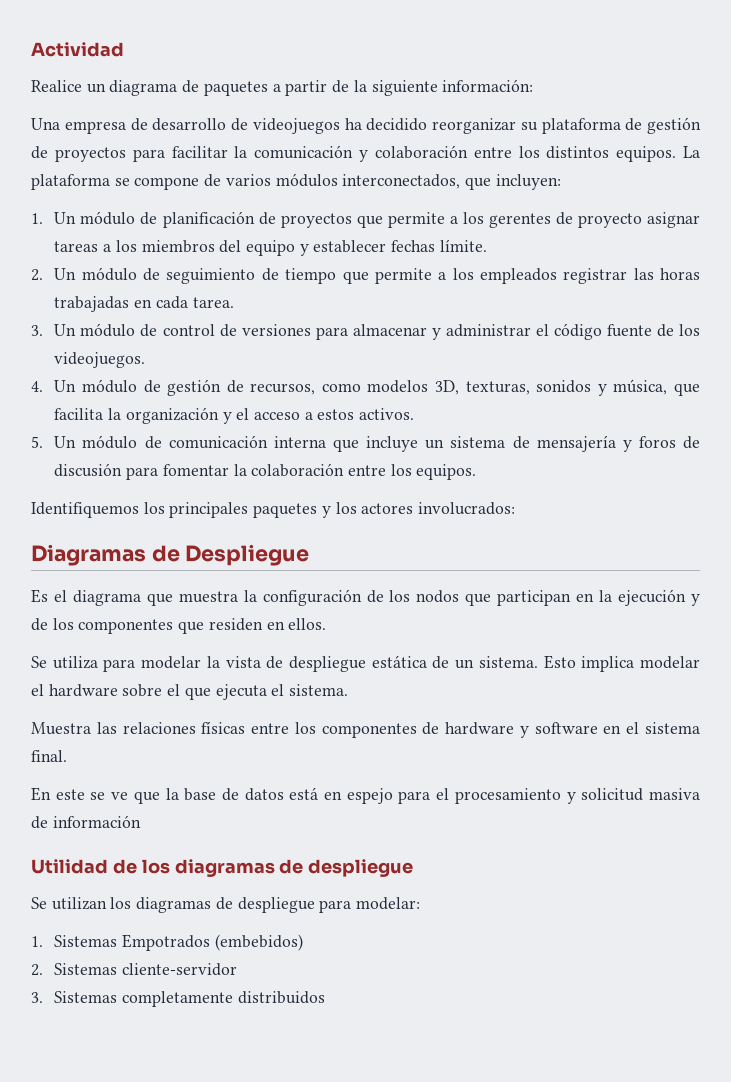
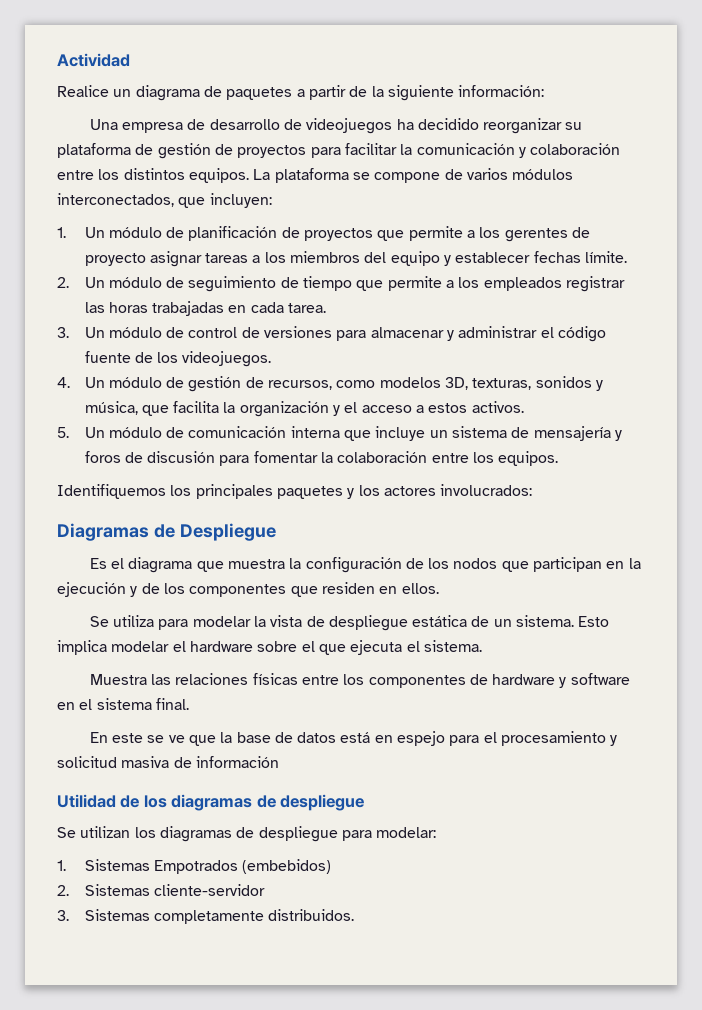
[237,991,325,1004] distribuidos -> [268,909,355,921] distribuidos.

